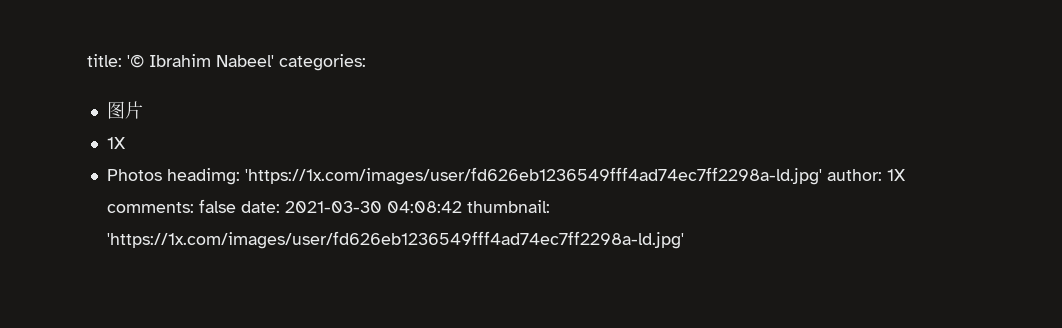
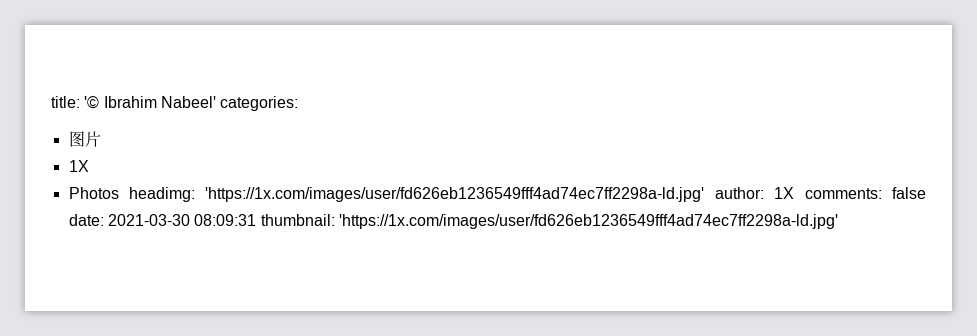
[386,201,462,213] 04:08:42 -> [194,214,257,226] 08:09:31

